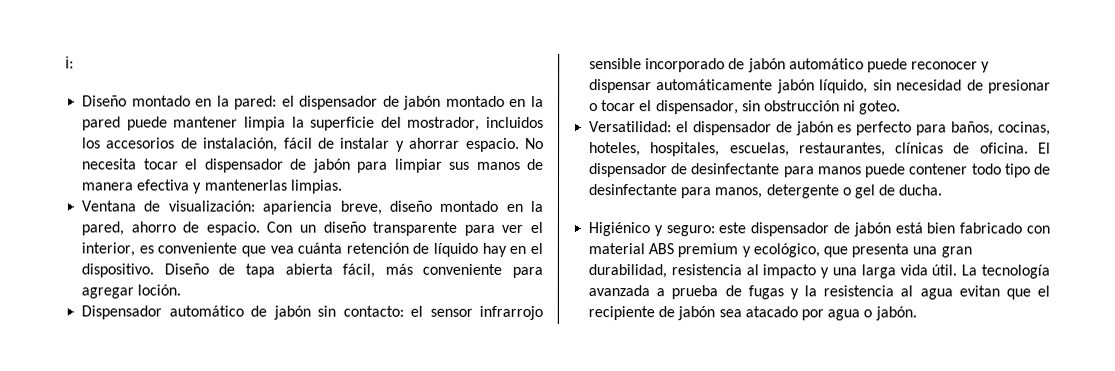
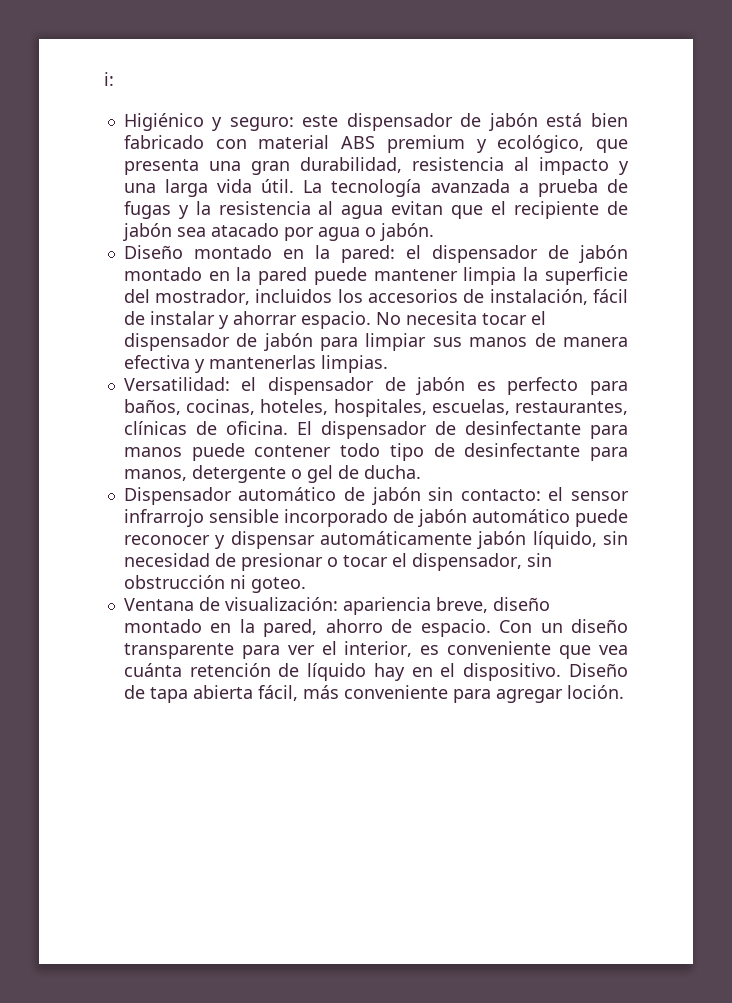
[82,95,544,110] [82,116,544,131] [82,137,544,152] [82,158,544,173] [81,179,343,194] [81,200,543,215] [81,221,543,236] [81,242,543,257] [81,263,543,278] [81,284,182,299] [81,305,543,320] [589,58,991,73] [589,79,1051,94] [589,100,902,115] [589,121,1051,136] [589,142,1051,157] [589,163,1051,178] [588,184,944,199] // Diseño montado en la pared: el dispensador de jabón montado en la pared puede mantener limpia la superficie del mostrador, incluidos los accesorios de instalación, fácil de instalar y ahorrar espacio. No necesita tocar el dispensador de jabón para limpiar sus manos de manera efectiva y mantenerlas limpias. // Ventana de visualización: apariencia breve, diseño montado en la pared, ahorro de espacio. Con un diseño transparente para ver el interior, es conveniente que vea cuánta retención de líquido hay en el dispositivo. Diseño de tapa abierta fácil, más conveniente para agregar loción. // Dispensador automático de jabón sin contacto: el sensor infrarrojo sensible incorporado de jabón automático puede reconocer y dispensar automáticamente jabón líquido, sin necesidad de presionar o tocar el dispensador, sin obstrucción ni goteo. // Versatilidad: el dispensador de jabón es perfecto para baños, cocinas, hoteles, hospitales, escuelas, restaurantes, clínicas de oficina. El dispensador de desinfectante para manos puede contener todo tipo de desinfectante para manos, detergente o gel de ducha. -> (114, 79) none
(917, 313) none -> [123,245,628,263] [123,267,628,285] [123,289,628,305] [123,311,546,329] [123,333,628,351] [123,355,388,373] [123,377,629,395] [123,399,628,417] [123,421,628,439] [123,443,628,461] [123,465,421,483] [123,487,630,505] [123,509,628,527] [123,531,628,549] [123,553,552,571] [123,575,306,593] [123,597,550,615] [123,619,628,637] [123,641,628,659] [123,663,628,681] [123,685,624,703] // Diseño montado en la pared: el dispensador de jabón montado en la pared puede mantener limpia la superficie del mostrador, incluidos los accesorios de instalación, fácil de instalar y ahorrar espacio. No necesita tocar el dispensador de jabón para limpiar sus manos de manera efectiva y mantenerlas limpias. // Versatilidad: el dispensador de jabón es perfecto para baños, cocinas, hoteles, hospitales, escuelas, restaurantes, clínicas de oficina. El dispensador de desinfectante para manos puede contener todo tipo de desinfectante para manos, detergente o gel de ducha. // Dispensador automático de jabón sin contacto: el sensor infrarrojo sensible incorporado de jabón automático puede reconocer y dispensar automáticamente jabón líquido, sin necesidad de presionar o tocar el dispensador, sin obstrucción ni goteo. // Ventana de visualización: apariencia breve, diseño montado en la pared, ahorro de espacio. Con un diseño transparente para ver el interior, es conveniente que vea cuánta retención de líquido hay en el dispositivo. Diseño de tapa abierta fácil, más conveniente para agregar loción.

